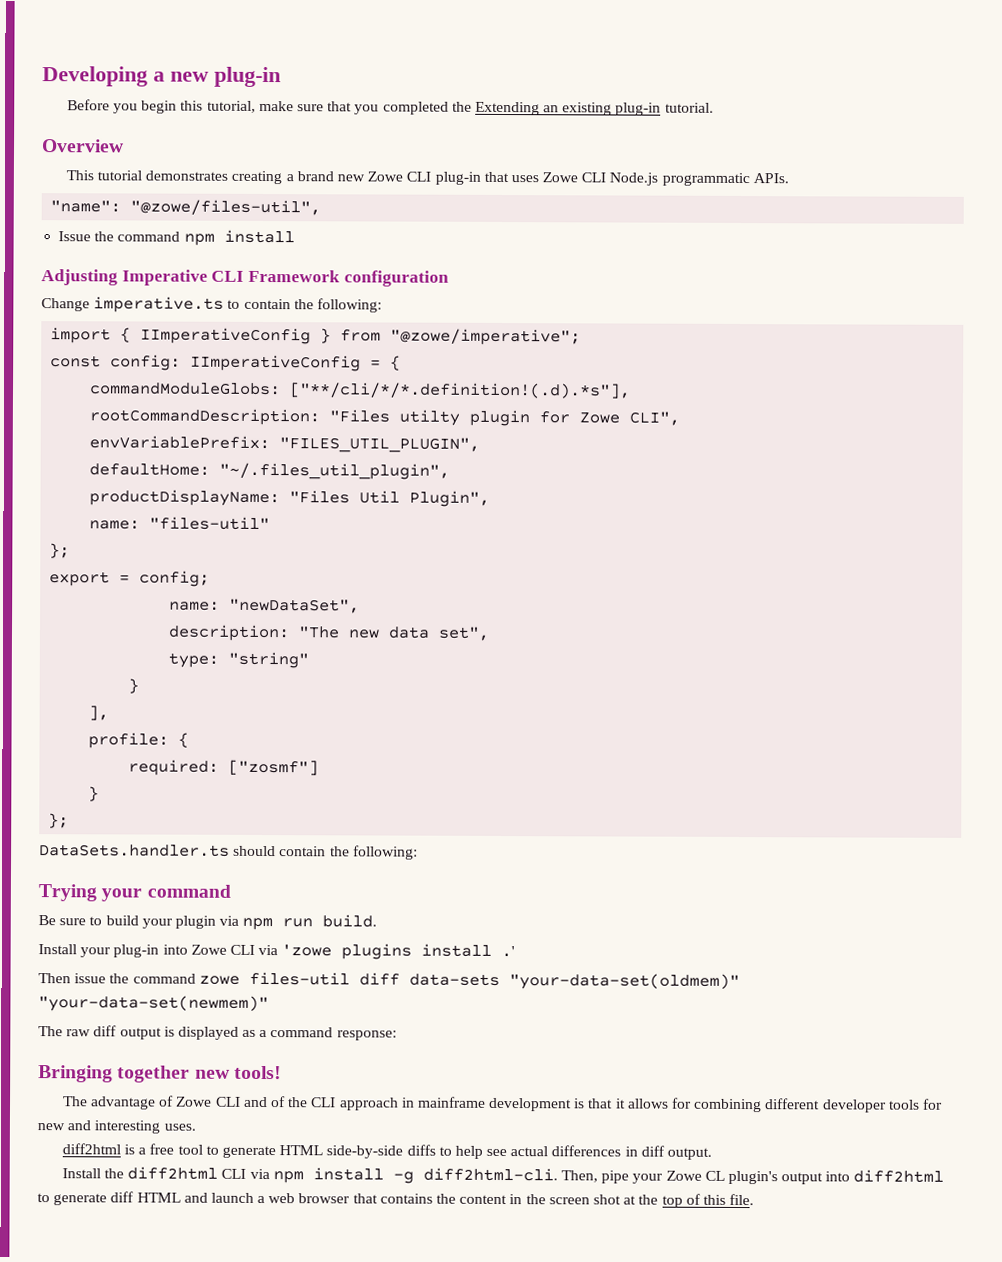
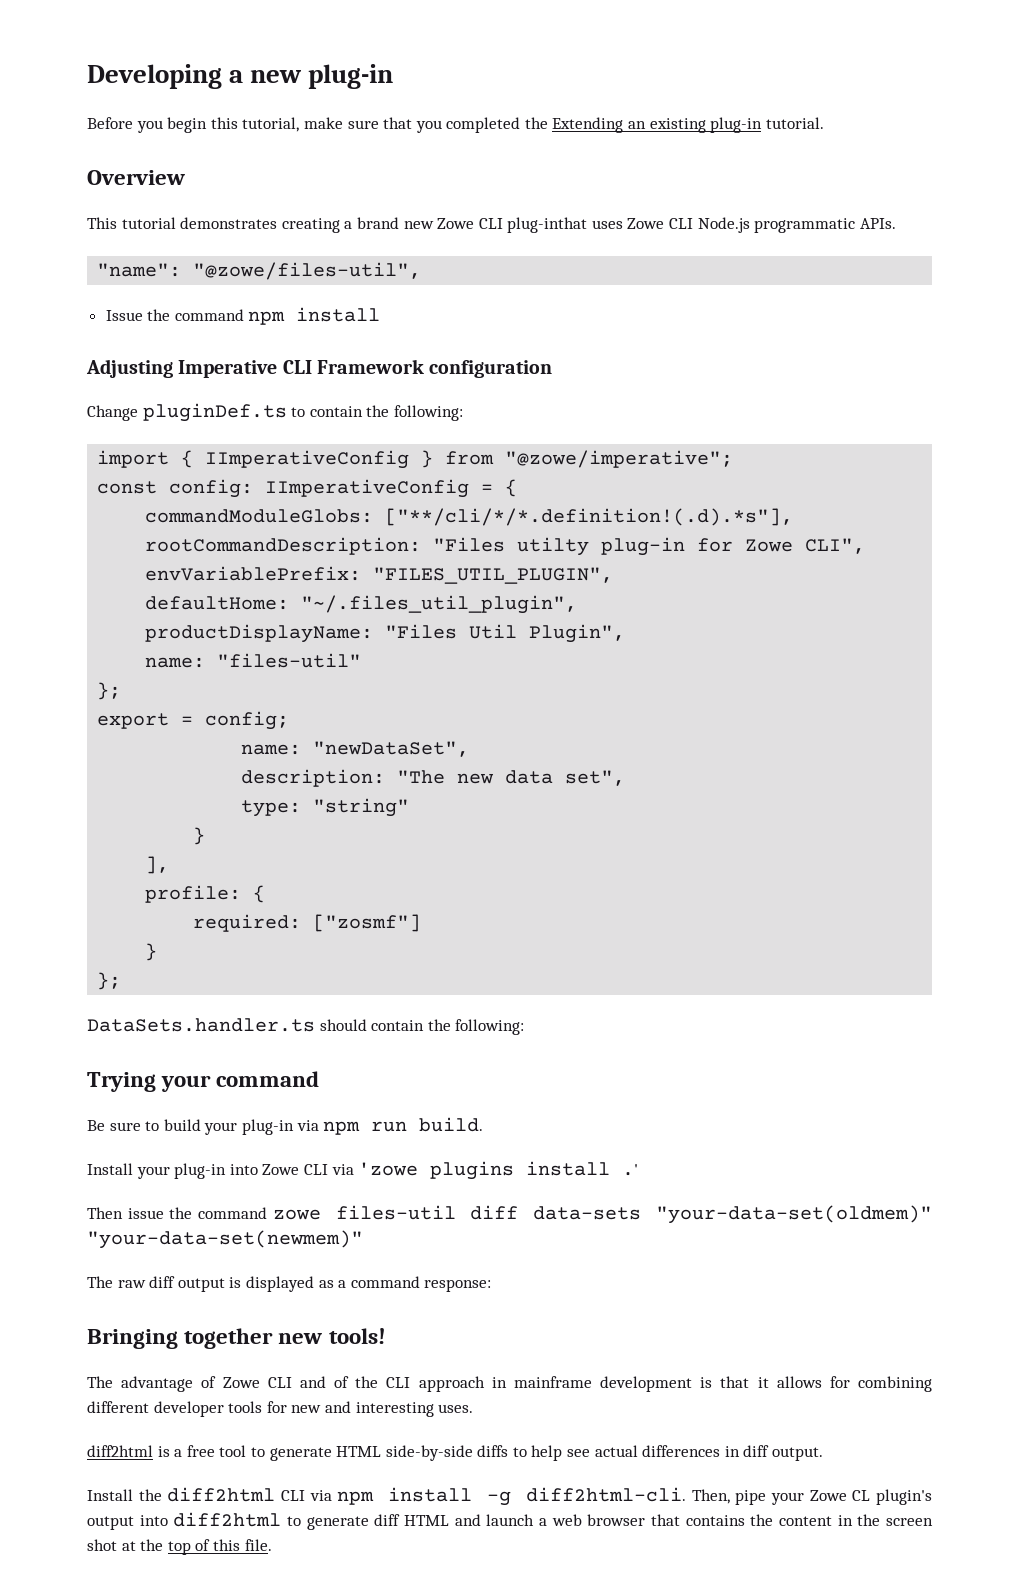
[434,171,509,185] plug-in that -> [507,217,588,233] plug-inthat
[93,296,225,313] imperative.ts -> [142,403,287,422] pluginDef.ts
[469,409,531,427] plugin -> [601,537,686,556] plug-in
[174,915,216,929] plugin -> [241,1119,294,1135] plug-in

